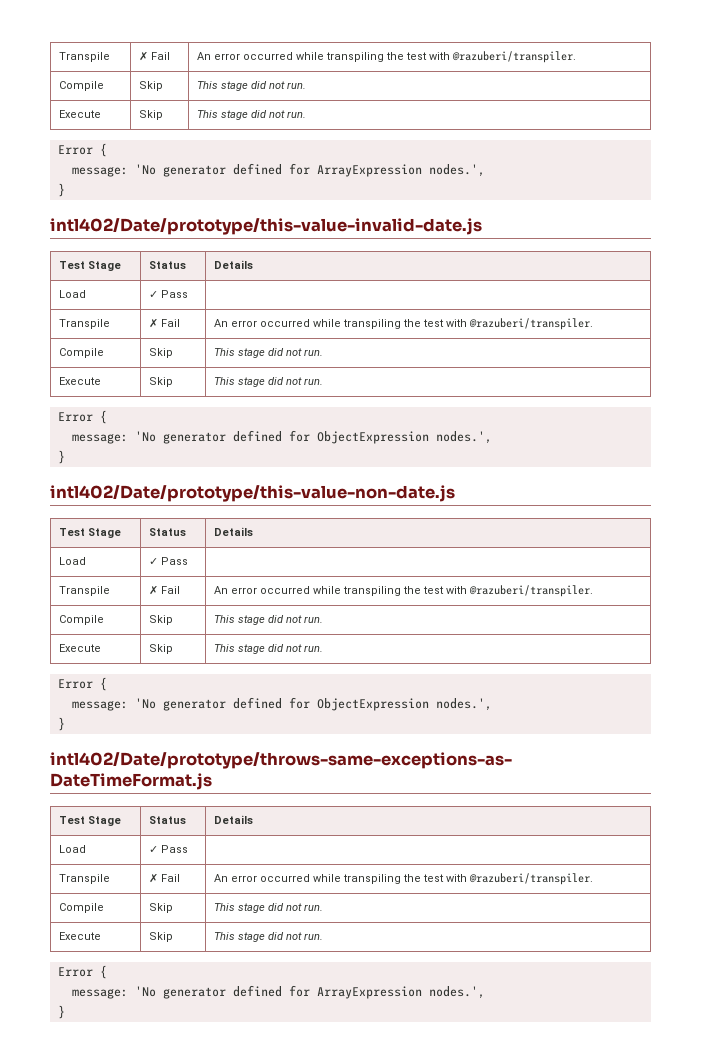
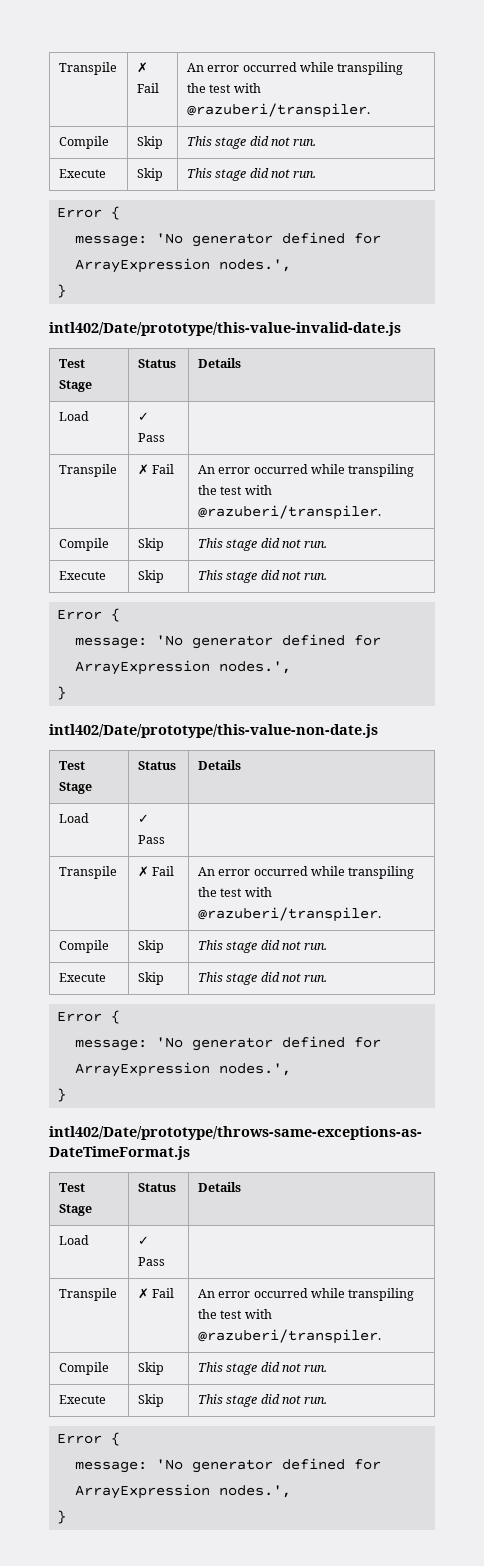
[316,431,429,444] ObjectExpression -> [74,660,210,675] ArrayExpression
[316,698,429,711] ObjectExpression -> [74,1062,210,1077] ArrayExpression

